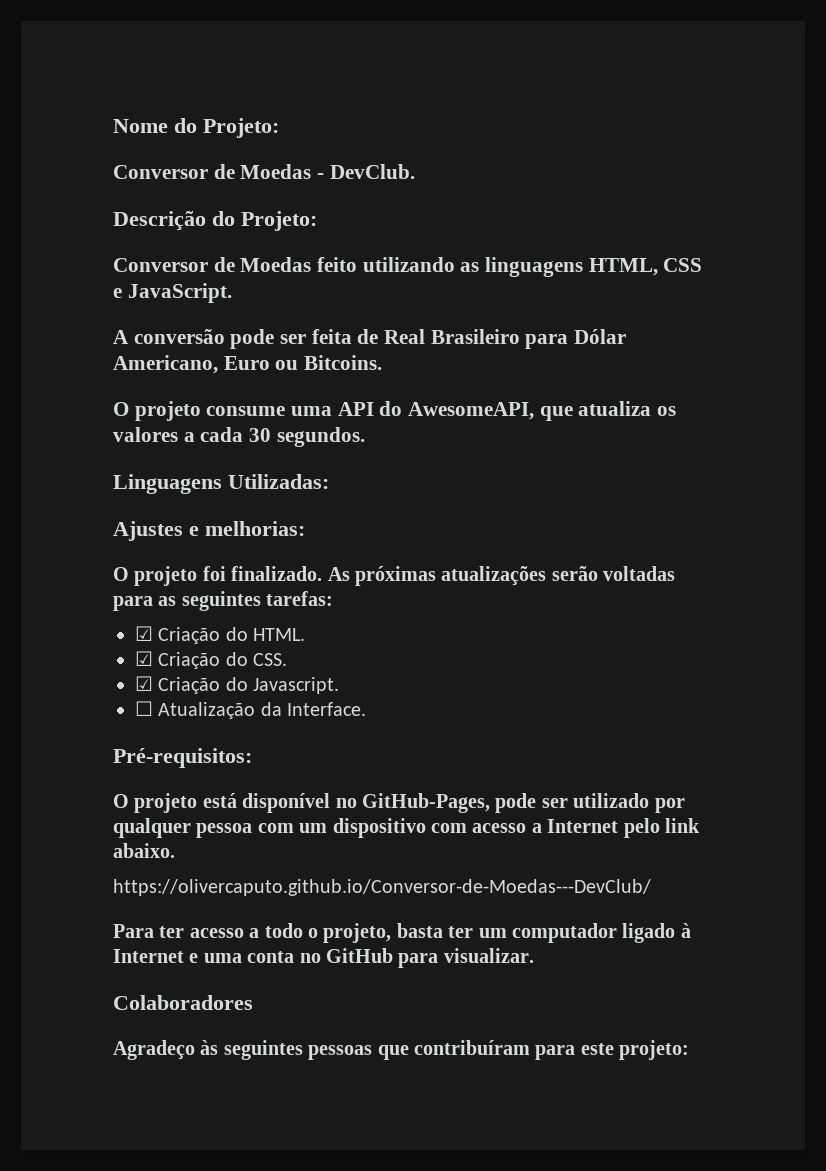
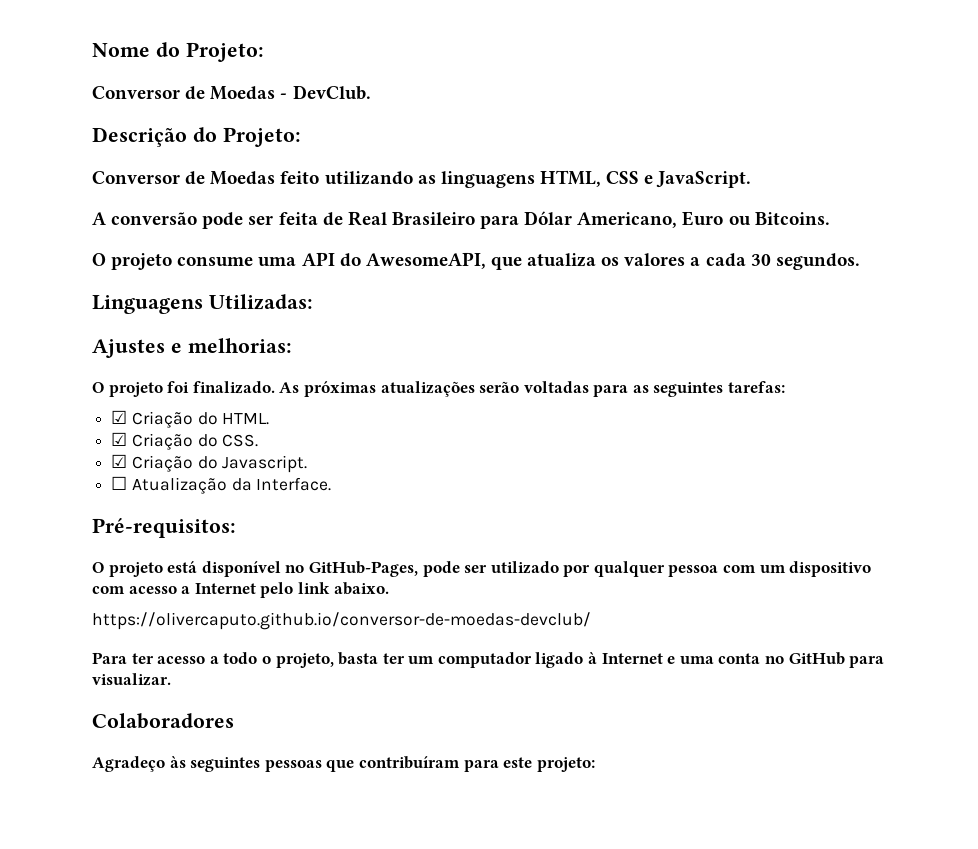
[113,879,651,896] https://olivercaputo.github.io/Conversor-de-Moedas---DevClub/ -> [92,612,591,630] https://olivercaputo.github.io/conversor-de-moedas-devclub/

